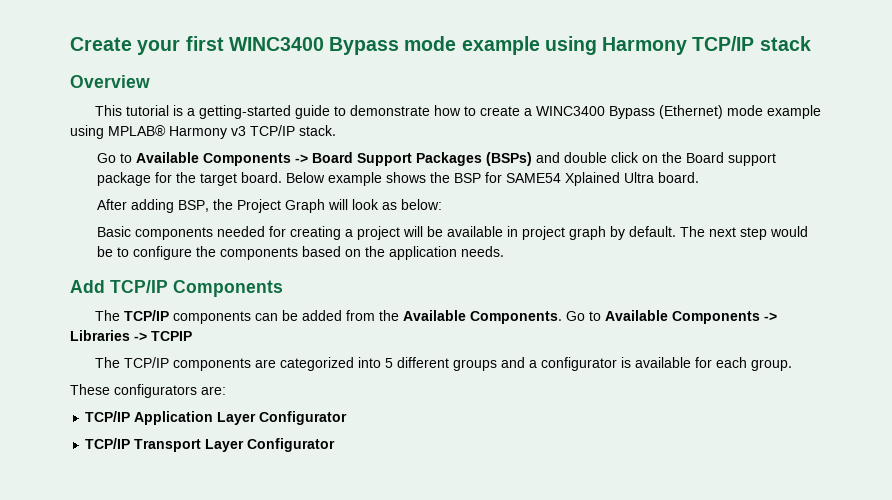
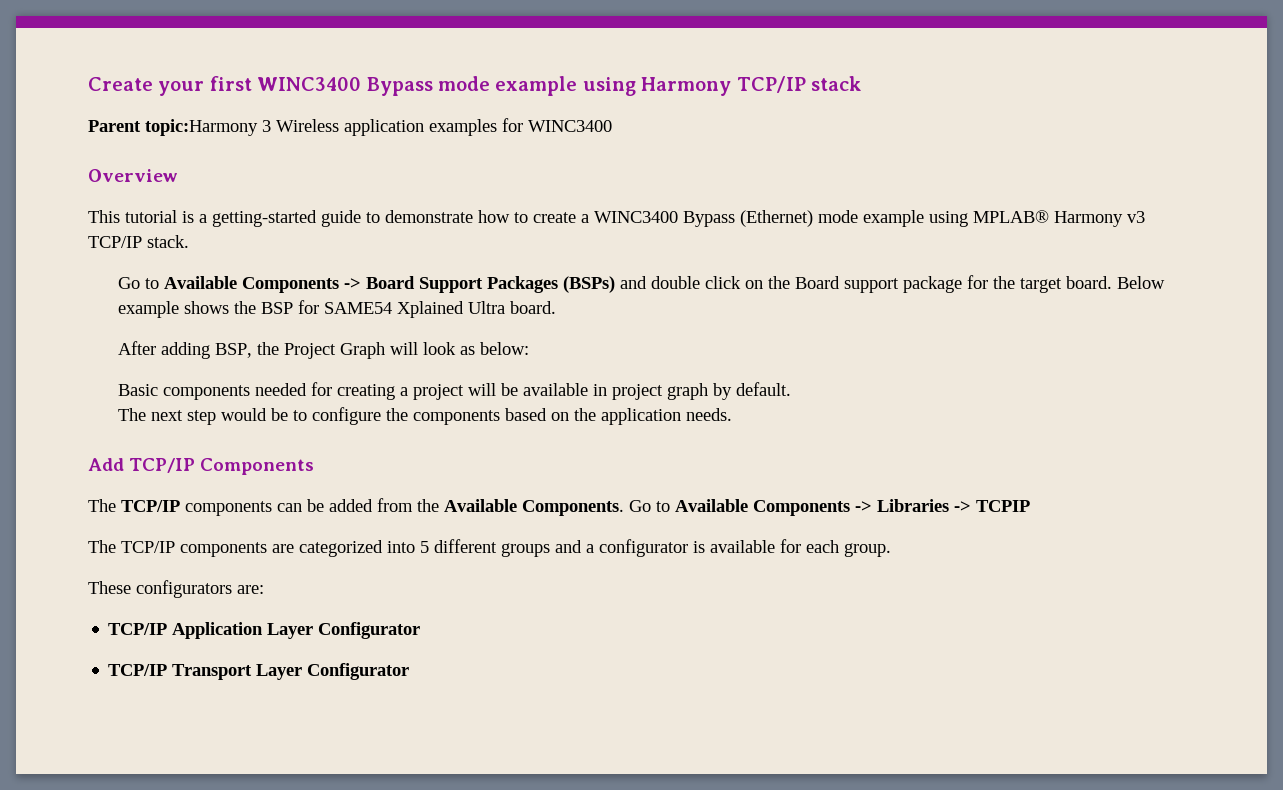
(811, 43) none -> [88,118,612,136] // Parent topic:Harmony 3 Wireless application examples for WINC3400
(676, 231) none -> (791, 389) //

